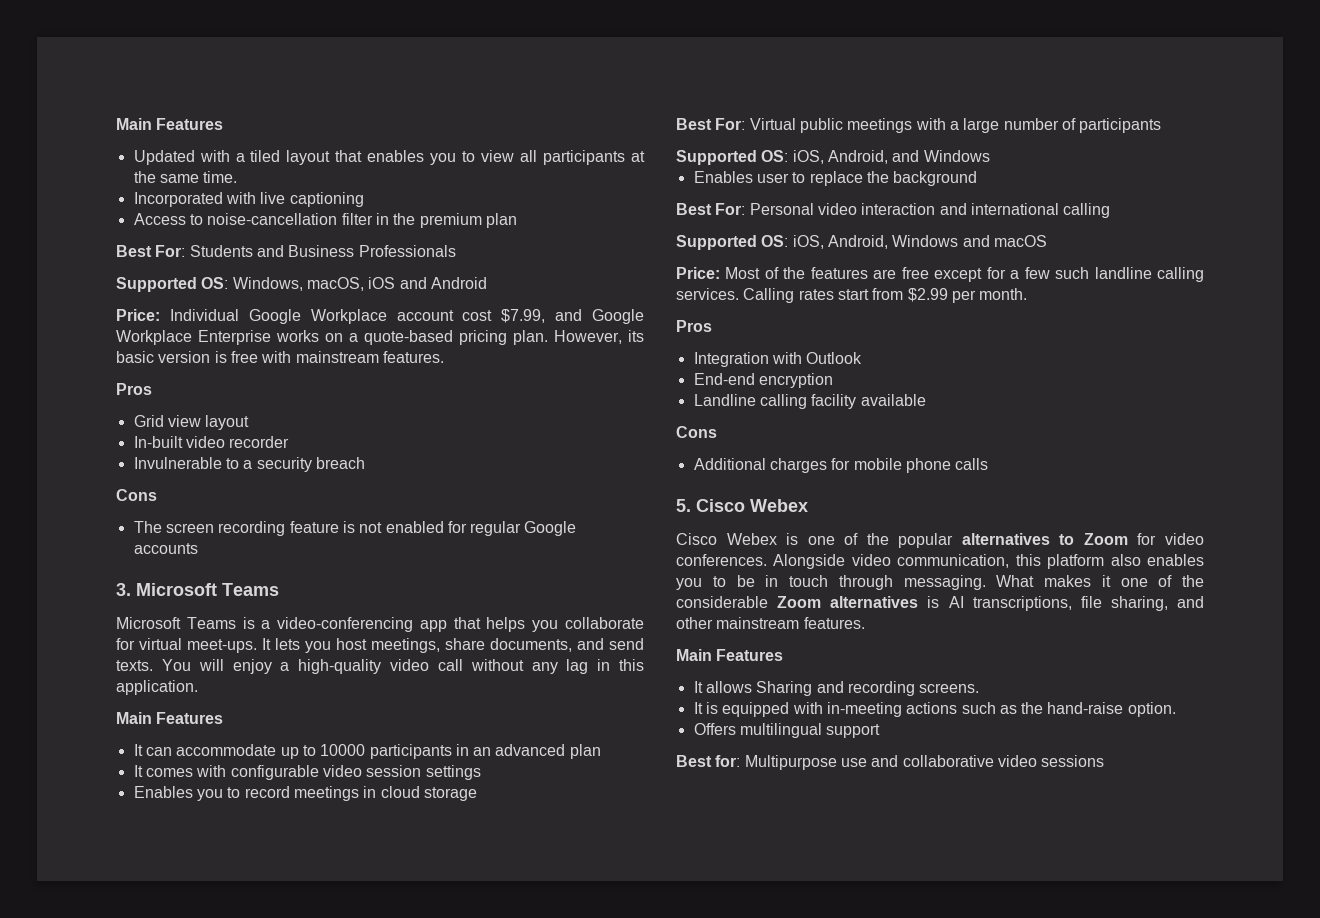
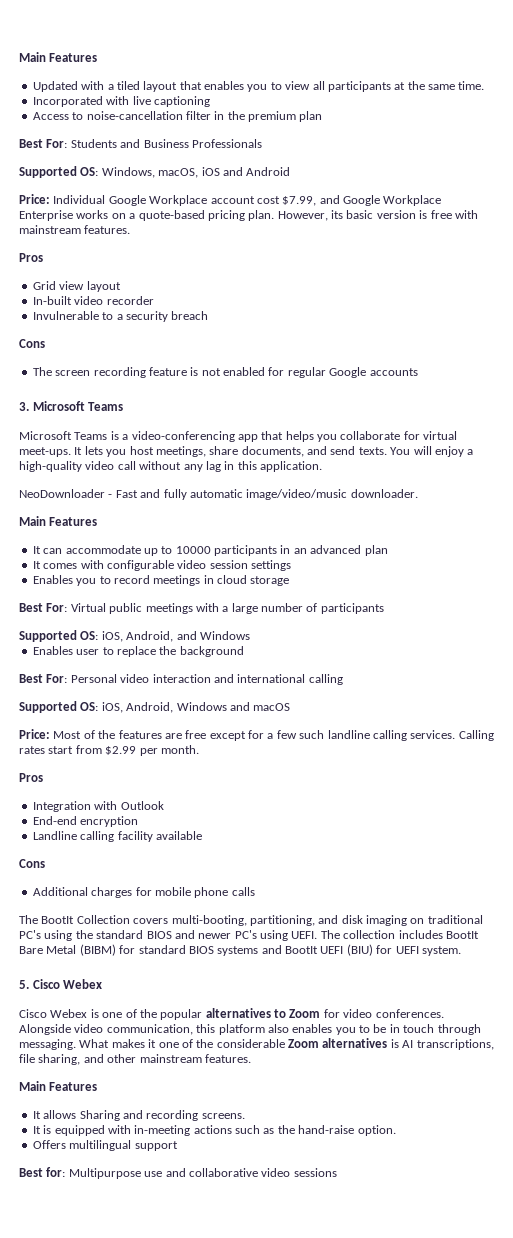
(198, 687) none -> [19,489,418,500] // NeoDownloader - Fast and fully automatic image/video/music downloader.
(989, 464) none -> [19,915,483,926] [19,930,479,941] [19,944,461,956] // The BootIt Collection covers multi-booting, partitioning, and disk imaging on traditional PC's using the standard BIOS and newer PC's using UEFI. The collection includes BootIt Bare Metal (BIBM) for standard BIOS systems and BootIt UEFI (BIU) for UEFI system.

